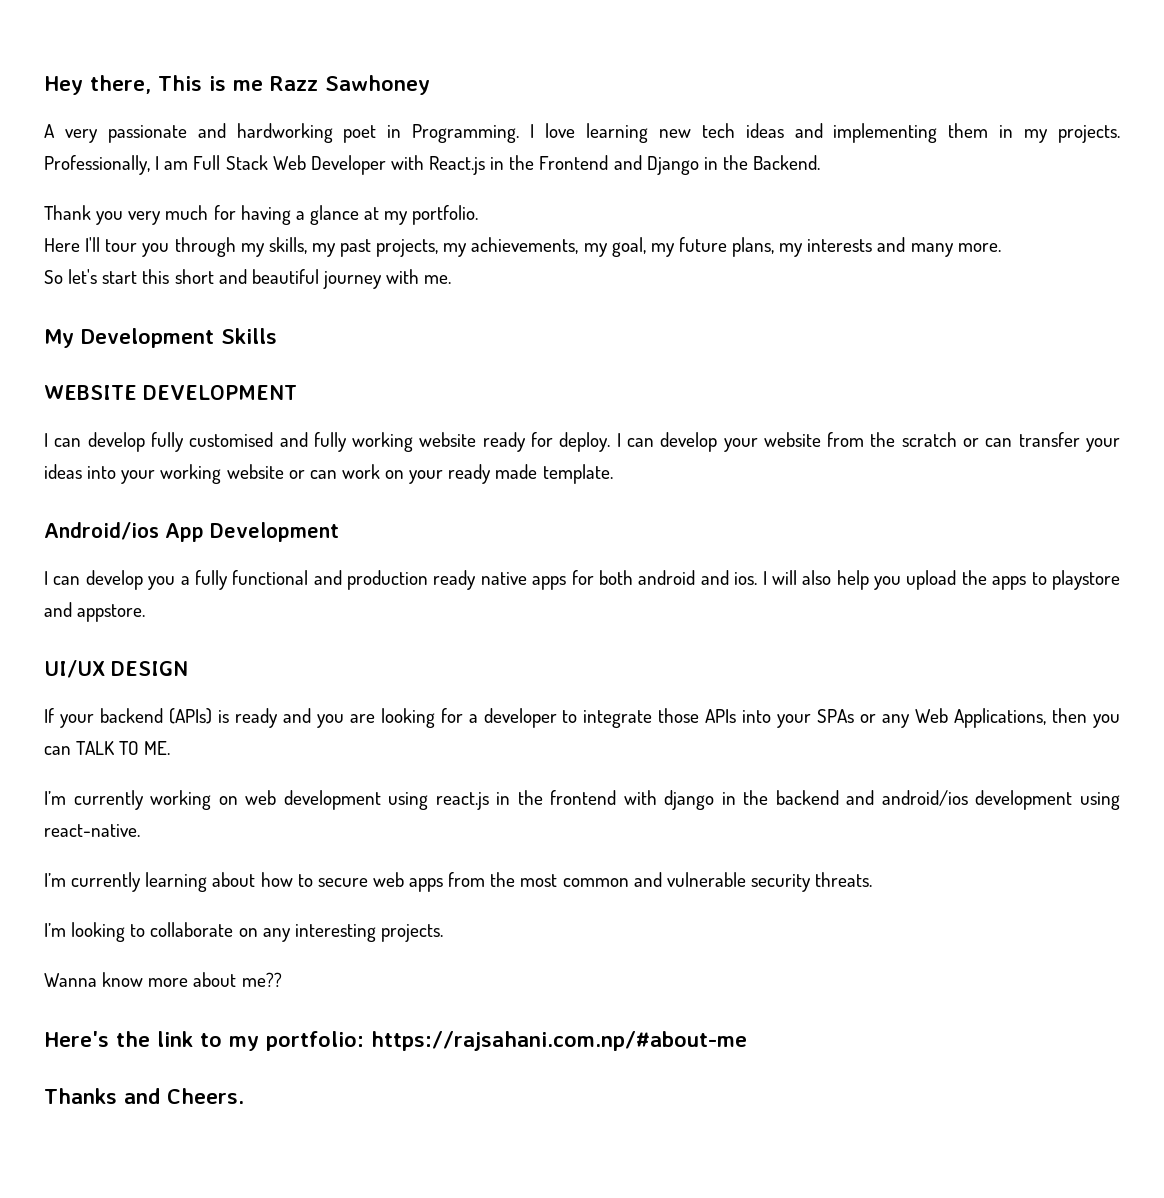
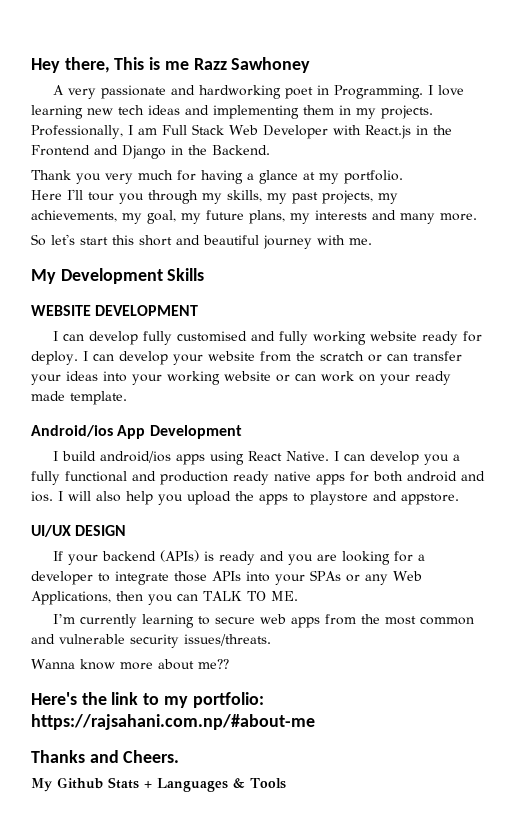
(48, 578) none -> [61,451,339,465] build android/ios apps using React Native. I
[44,790,1120,810] [44,824,140,837] // I’m currently working on web development using react.js in the frontend with django in the backend and android/ios development using react-native. -> (298, 596) none
[212,872,293,887] about how -> (194, 621) none
[815,872,873,887] [44,922,443,942] threats. // I’m looking to collaborate on any interesting projects. -> [184,634,271,646] issues/threats.
(244, 1096) none -> [31,777,286,792] // My Github Stats + Languages & Tools

